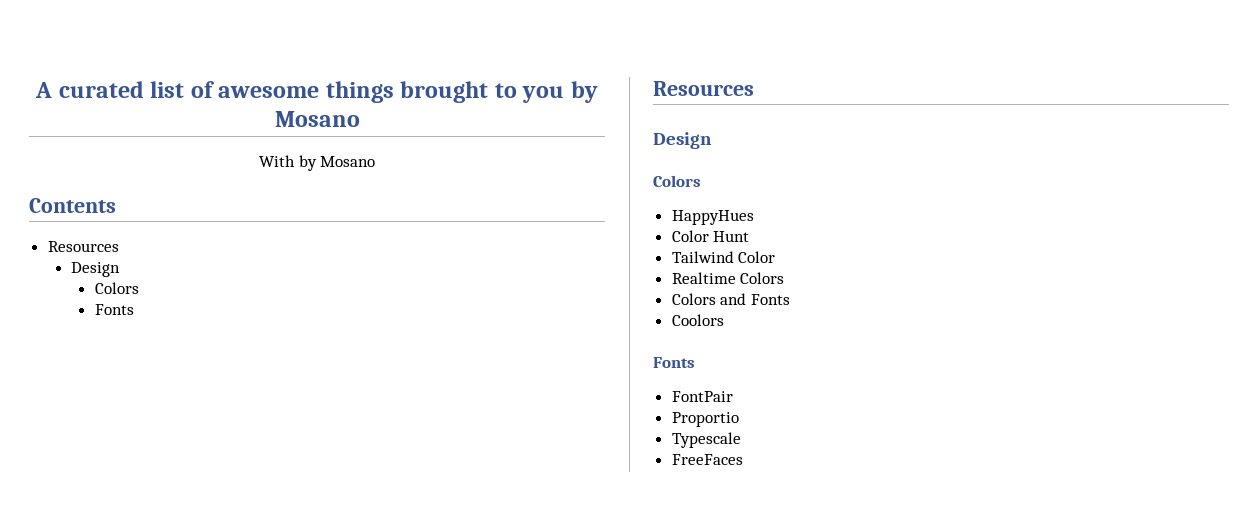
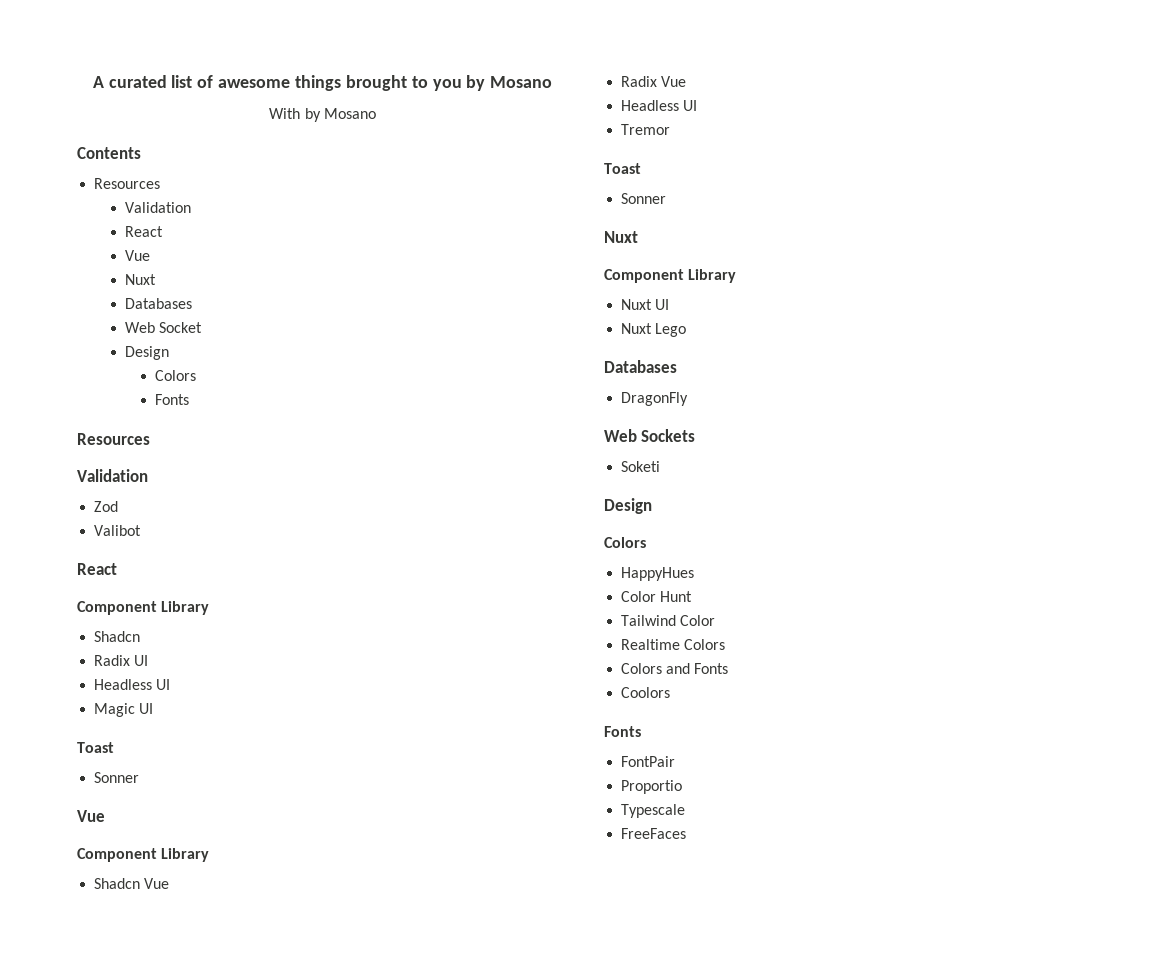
[71,262,121,277] [94,282,139,294] [94,304,134,315] [653,81,754,96] Design // Colors // Fonts // Resources -> [124,202,191,213] [124,226,163,237] [124,250,150,261] [124,274,156,285] [124,298,192,309] [124,322,202,333] [124,346,169,360] [155,370,197,381] [155,394,190,405] [77,433,150,445] [77,469,148,482] [94,501,119,512] [94,525,142,536] [77,563,117,575] [77,601,210,615] [94,631,141,642] [94,655,149,666] [94,679,171,690] [94,703,154,717] [77,742,114,753] [94,772,140,783] [77,810,105,822] [77,848,210,862] [94,878,170,889] [621,76,687,87] [621,100,698,111] [621,124,671,135] [604,163,641,174] [621,193,667,204] [604,231,638,243] [604,269,737,283] [621,299,670,310] [621,323,687,337] [604,360,677,373] [621,392,689,406] [604,429,696,442] [621,461,661,472] Validation // React // Vue // Nuxt // Databases // Web Socket // Design // Colors // Fonts // Resources // Validation // Zod // Valibot // React // Component Library // Shadcn // Radix UI // Headless UI // Magic UI // Toast // Sonner // Vue // Component Library // Shadcn Vue // Radix Vue // Headless UI // Tremor // Toast // Sonner // Nuxt // Component Library // Nuxt UI // Nuxt Lego // Databases // DragonFly // Web Sockets // Soketi

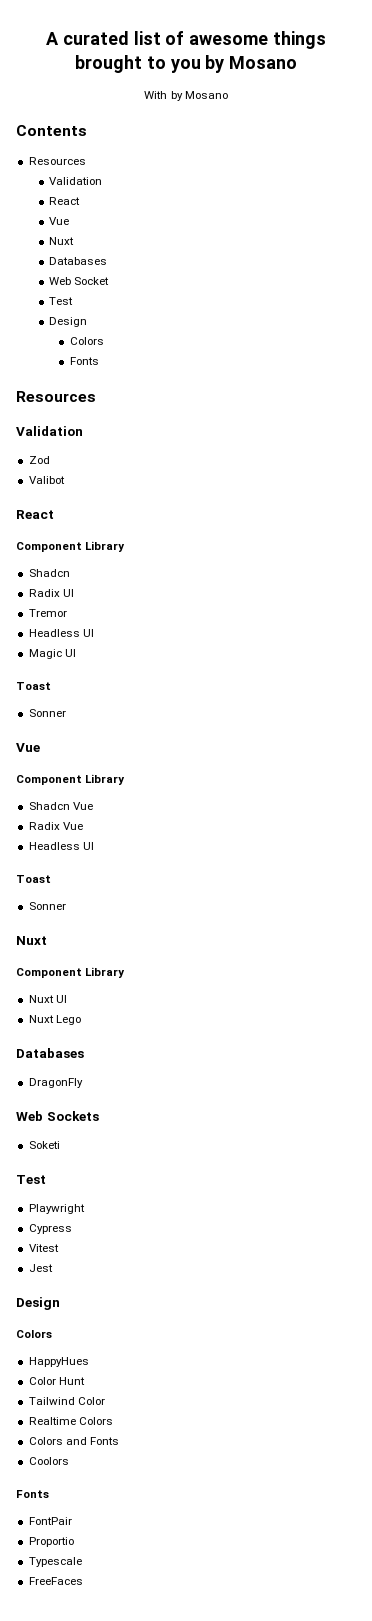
(202, 327) none -> [49,297,74,305] // Test
(149, 660) none -> [28,609,67,617] // Tremor
[621,124,671,135] // Tremor -> (94, 846) none
(661, 466) none -> [16,1175,46,1184] [28,1204,85,1214] [28,1224,72,1234] [28,1244,59,1252] [28,1264,53,1272] // Test // Playwright // Cypress // Vitest // Jest

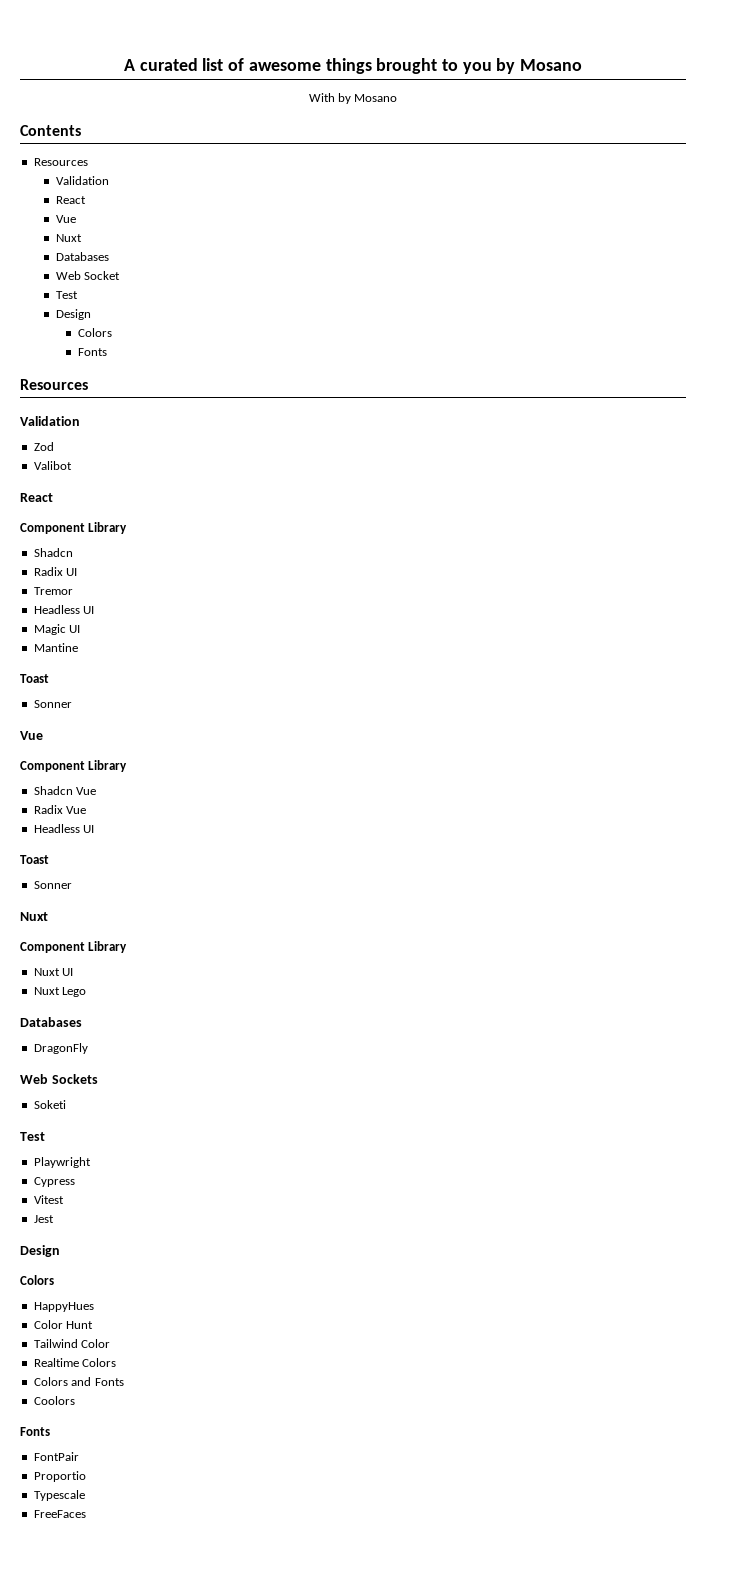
(76, 653) none -> [33,643,78,652] // Mantine

